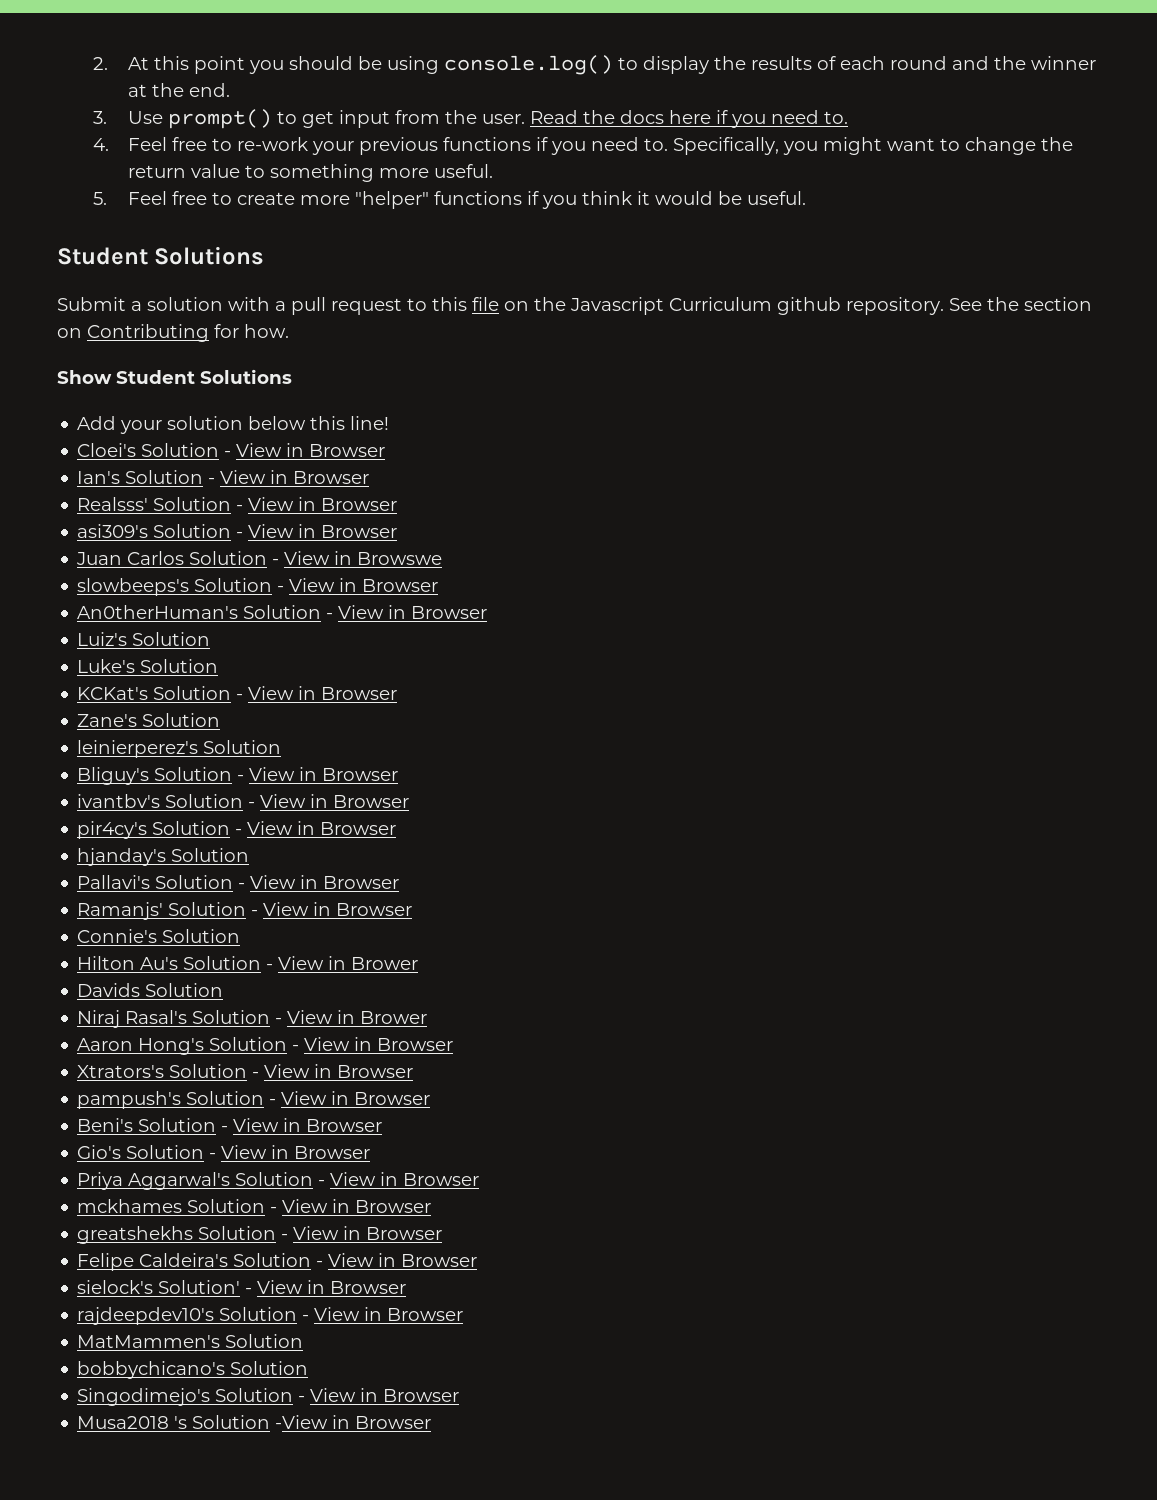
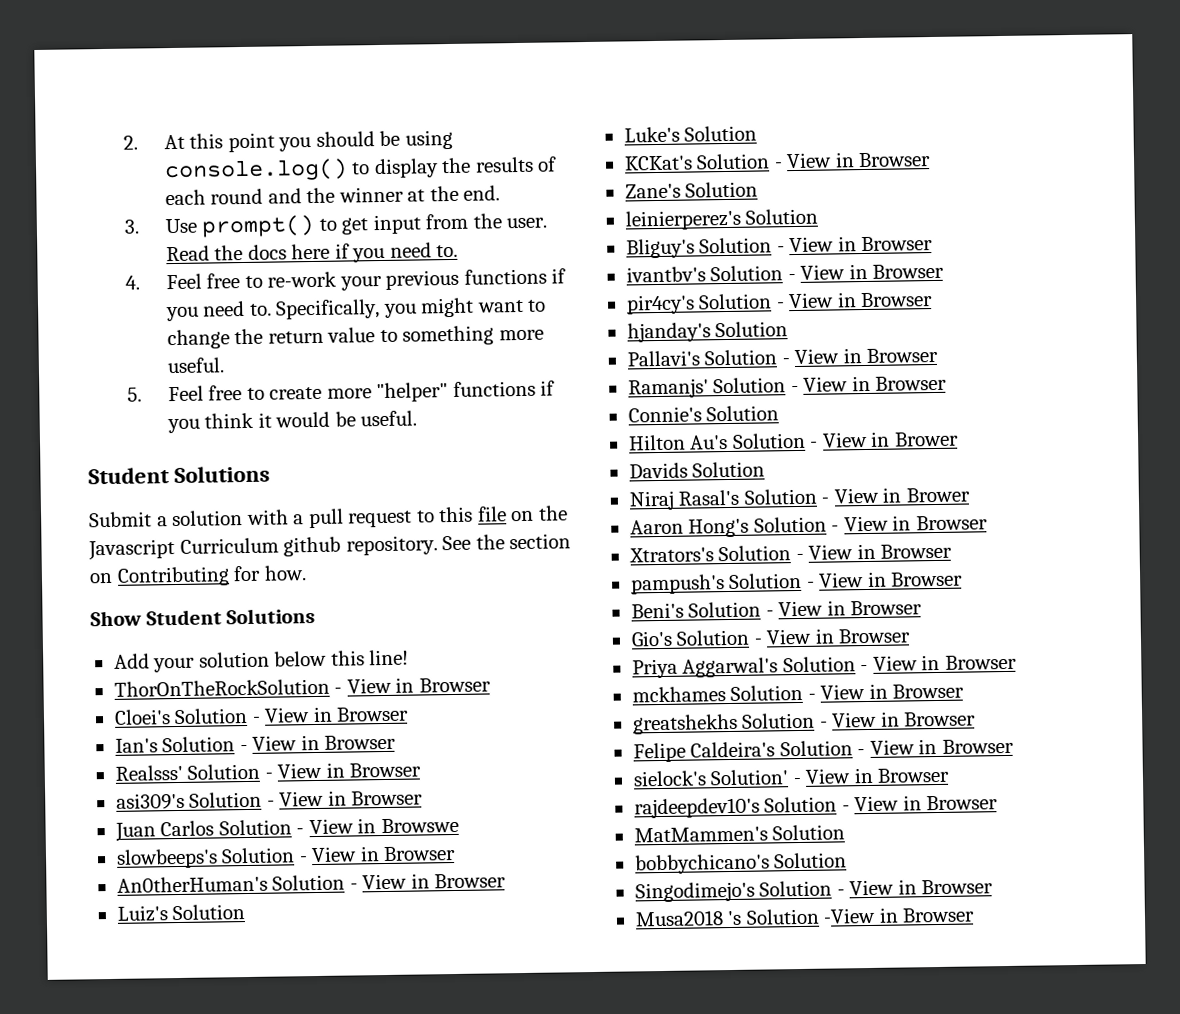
(390, 423) none -> [113,677,491,697] // ThorOnTheRockSolution - View in Browser

